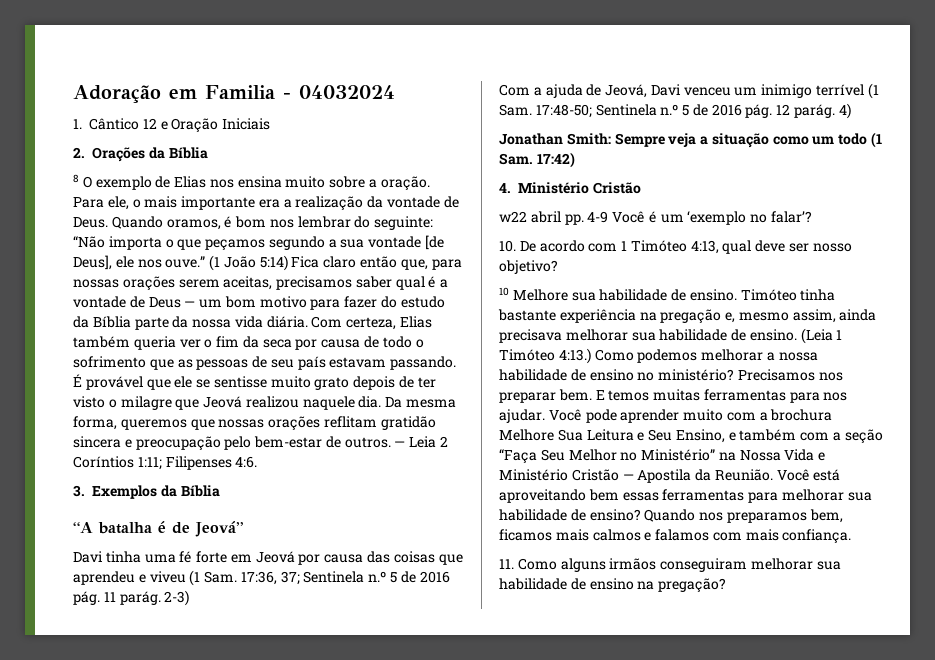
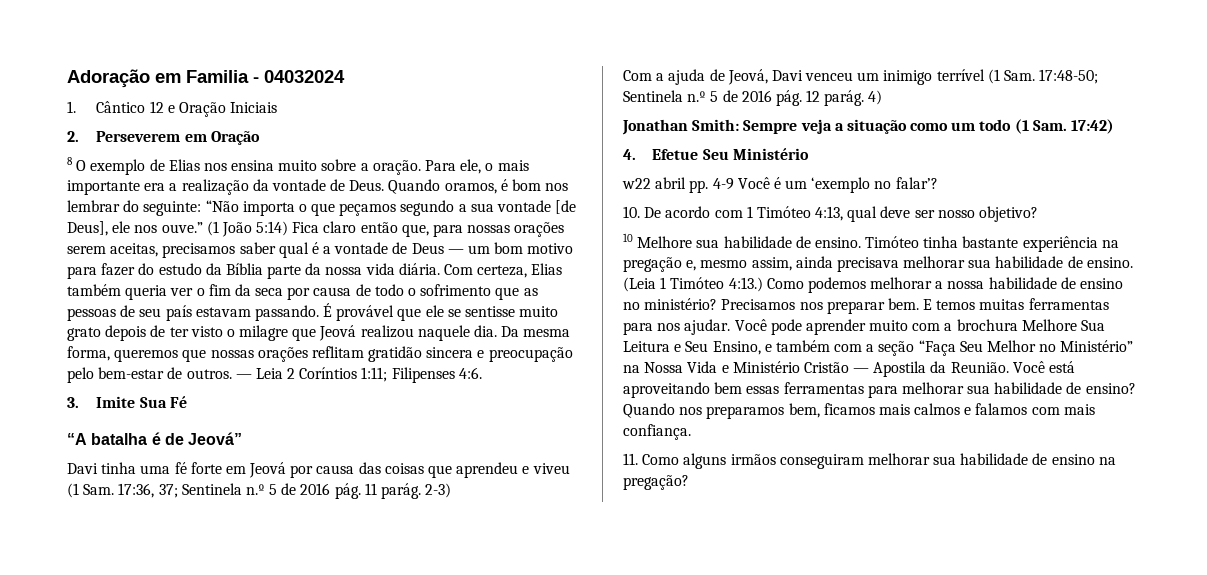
[92,147,208,162] Orações da Bíblia -> [96,131,260,145] Perseverem em Oração
[92,485,220,499] Exemplos da Bíblia -> [96,396,187,408] Imite Sua Fé
[518,182,641,194] Ministério Cristão -> [652,148,809,160] Efetue Seu Ministério

